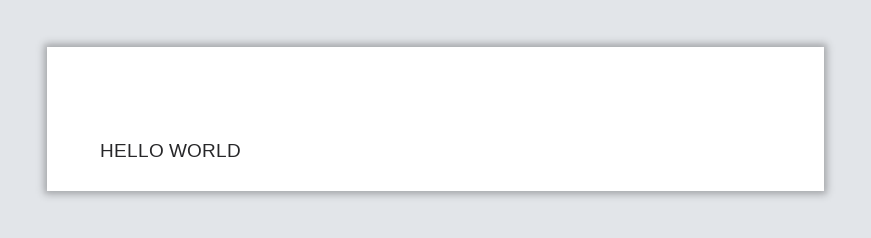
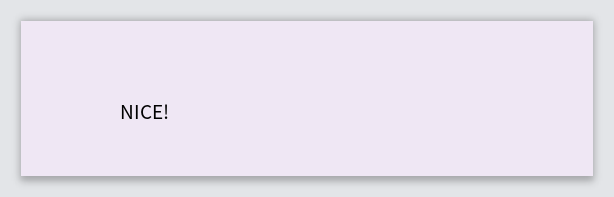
[100,144,242,157] HELLO WORLD -> [120,104,169,119] NICE!

